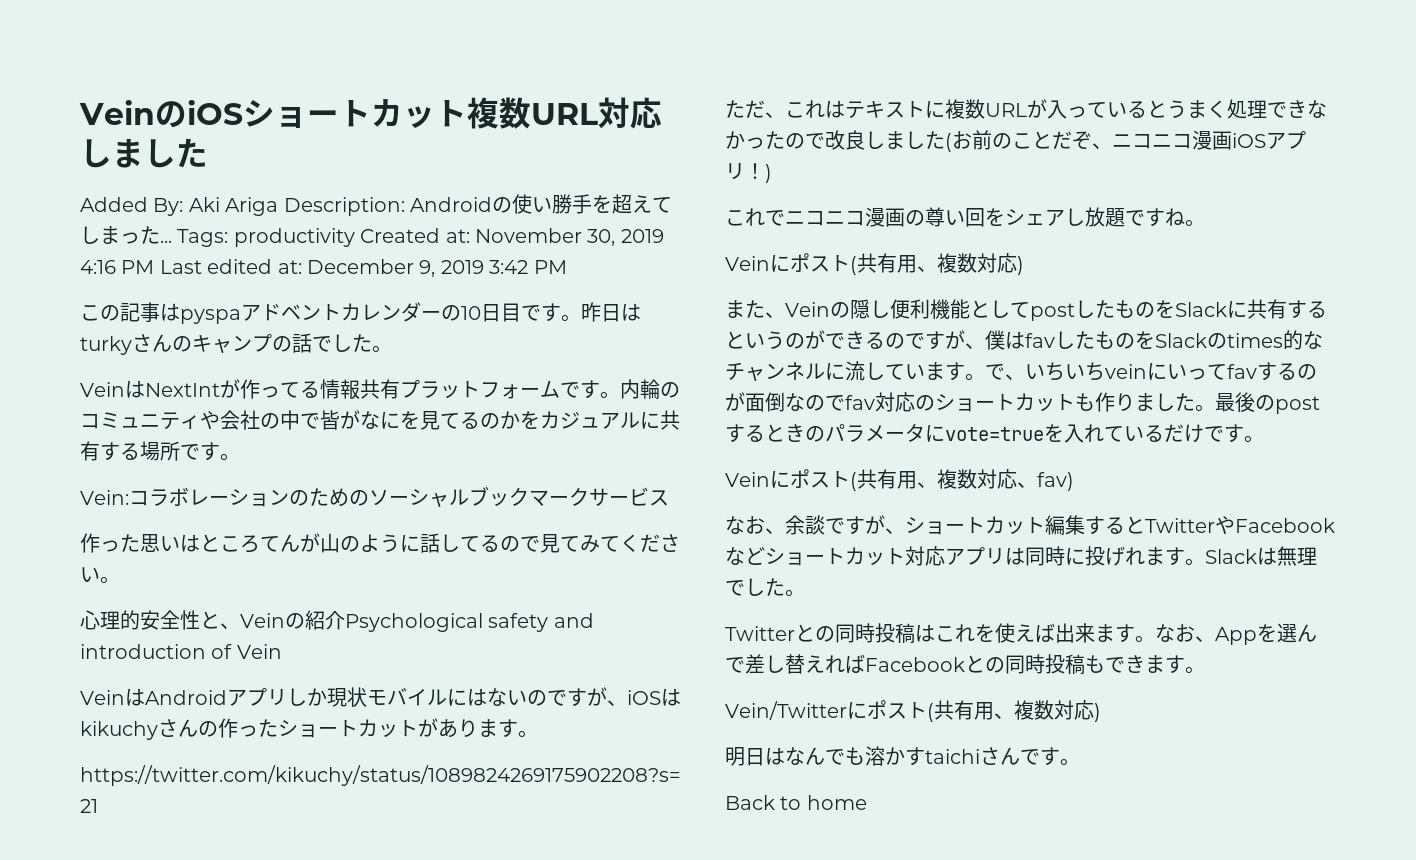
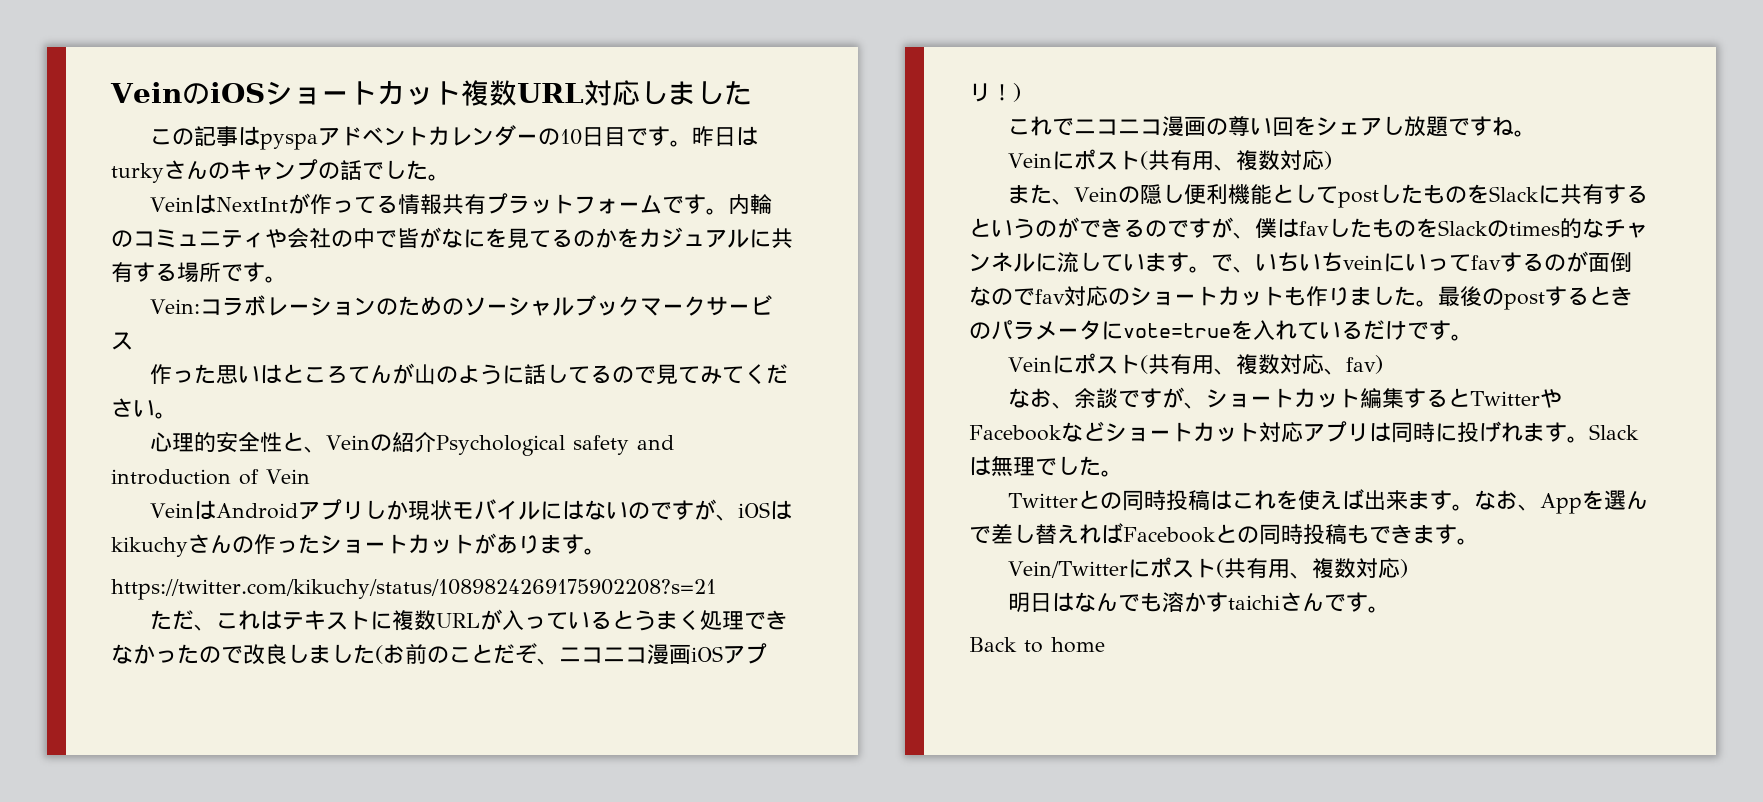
[80,194,672,216] [80,226,664,247] [80,259,567,277] // Added By: Aki Ariga Description: Androidの使い勝手を超えてしまった... Tags: productivity Created at: November 30, 2019 4:16 PM Last edited at: December 9, 2019 3:42 PM -> (752, 93) none

